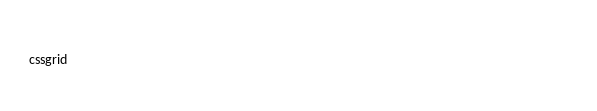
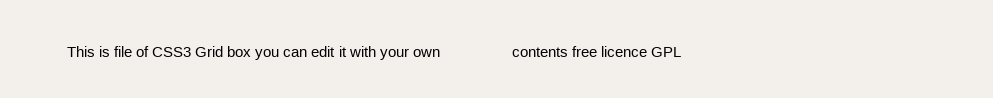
[29,54,67,66] cssgrid -> [67,46,682,60] This is file of CSS3 Grid box you can edit it with your own contents free licence GPL

